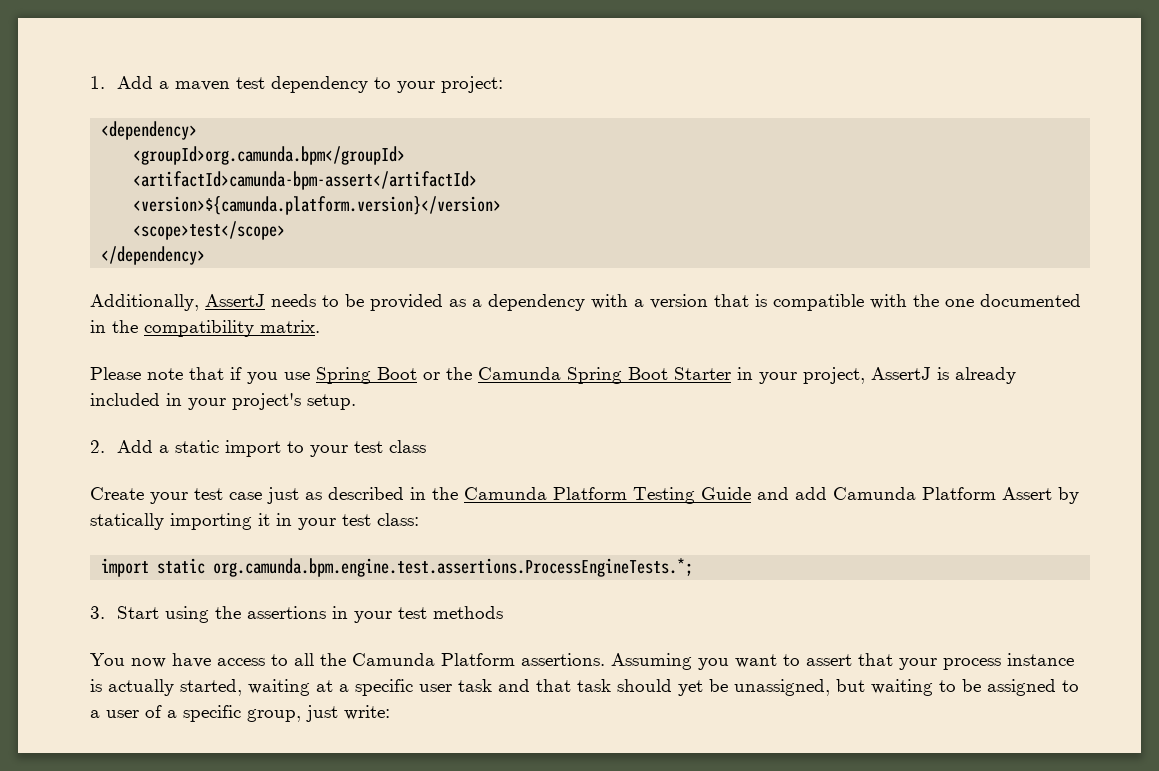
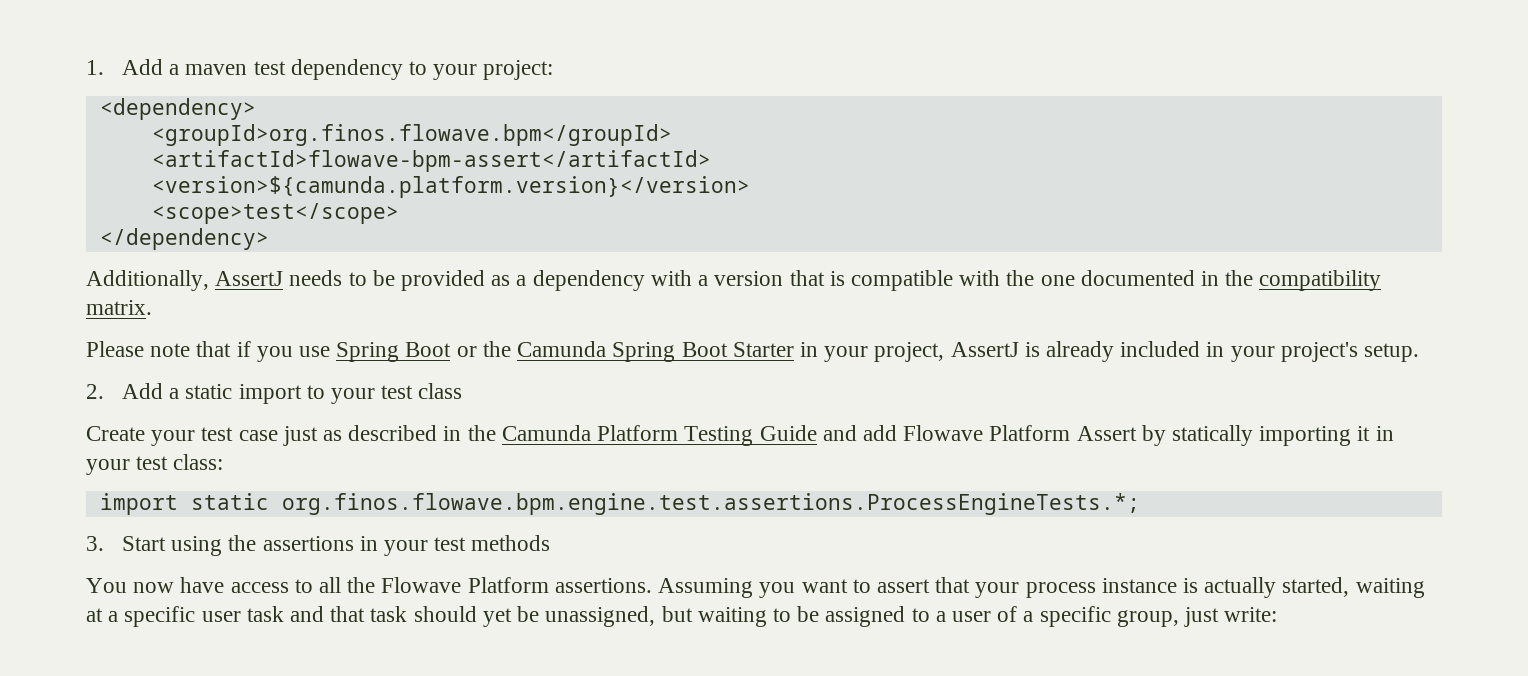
[133,146,406,165] [133,171,478,190] <groupId>org.camunda.bpm</groupId> // <artifactId>camunda-bpm-assert</artifactId> -> [151,124,672,146] [151,150,711,172] <groupId>org.finos.flowave.bpm</groupId> // <artifactId>flowave-bpm-assert</artifactId>
[833,487,916,500] Camunda -> [903,425,984,441] Flowave
[213,558,694,577] org.camunda.bpm.engine.test.assertions.ProcessEngineTests.*; -> [281,493,1140,515] org.finos.flowave.bpm.engine.test.assertions.ProcessEngineTests.*;
[352,653,435,666] Camunda -> [381,577,462,593] Flowave

